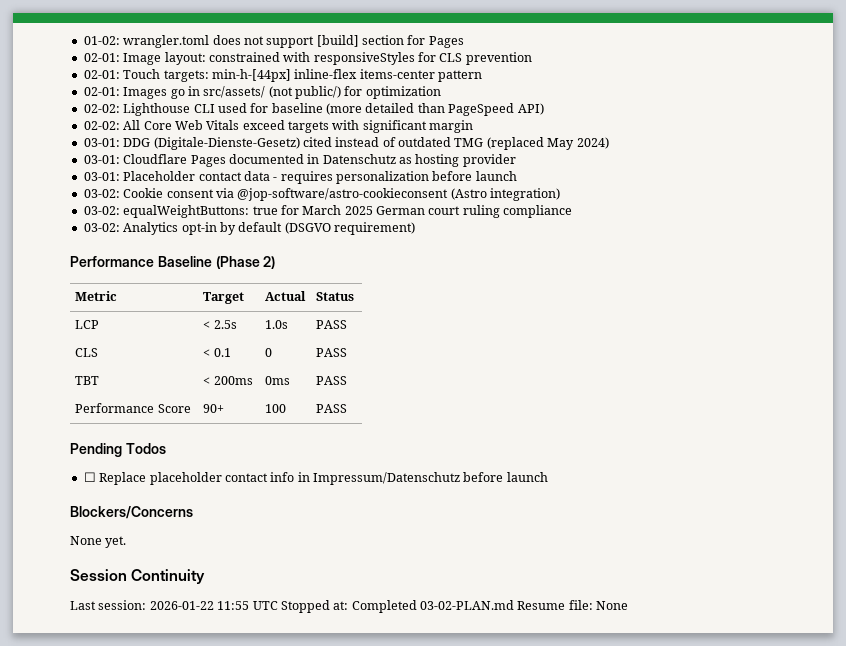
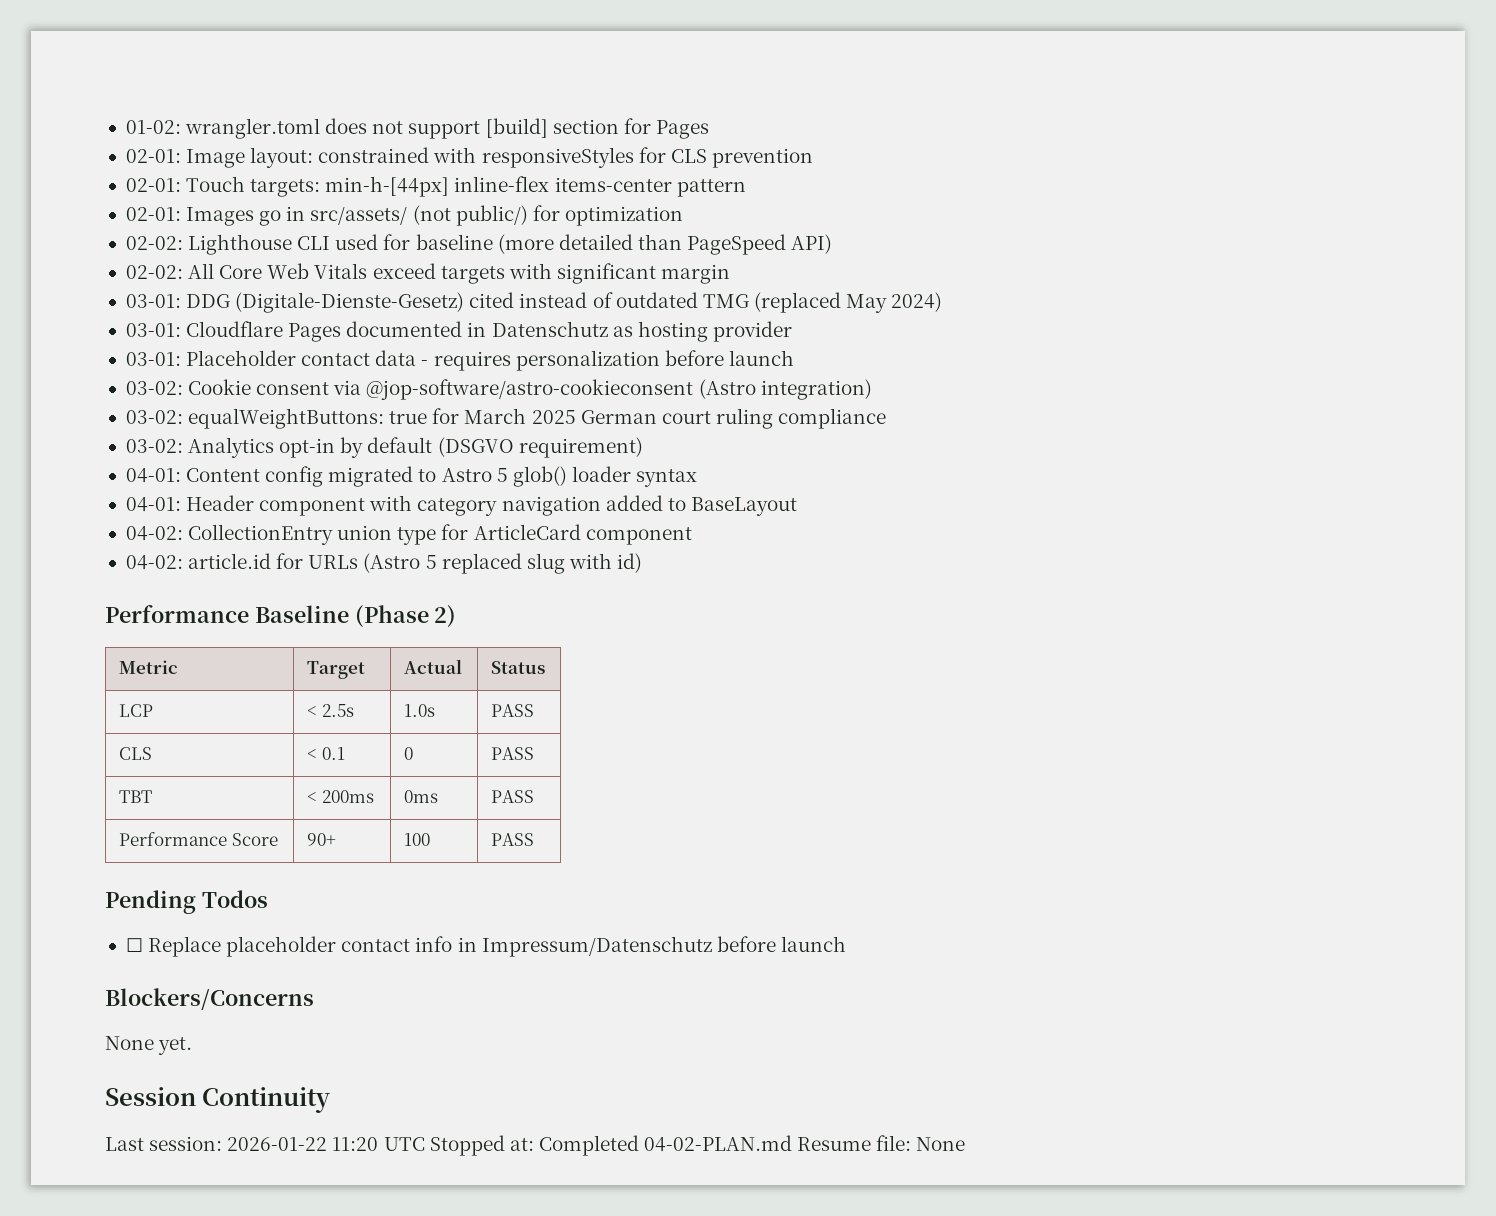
(415, 228) none -> [125,466,698,487] [125,495,797,516] [125,524,692,545] [125,553,643,574] // 04-01: Content config migrated to Astro 5 glob() loader syntax // 04-01: Header component with category navigation added to BaseLayout // 04-02: CollectionEntry union type for ArticleCard component // 04-02: article.id for URLs (Astro 5 replaced slug with id)
[217,601,250,610] 11:55 -> [332,1137,379,1151] 11:20
[420,600,514,610] 03-02-PLAN.md -> [644,1135,793,1152] 04-02-PLAN.md

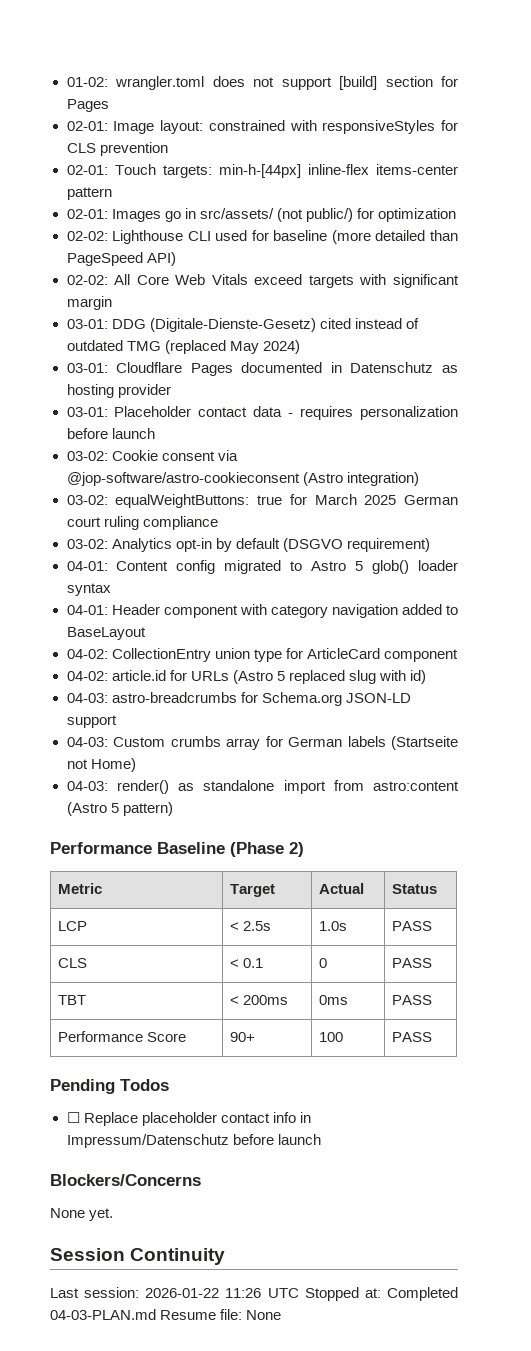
(643, 563) none -> [66,692,411,706] [66,715,117,728] [66,736,458,750] [66,758,136,772] [66,780,459,794] [66,802,173,816] // 04-03: astro-breadcrumbs for Schema.org JSON-LD support // 04-03: Custom crumbs array for German labels (Startseite not Home) // 04-03: render() as standalone import from astro:content (Astro 5 pattern)
[332,1137,379,1151] 11:20 -> [225,1288,262,1298] 11:26
[644,1135,793,1152] 04-02-PLAN.md -> [50,1309,156,1320] 04-03-PLAN.md

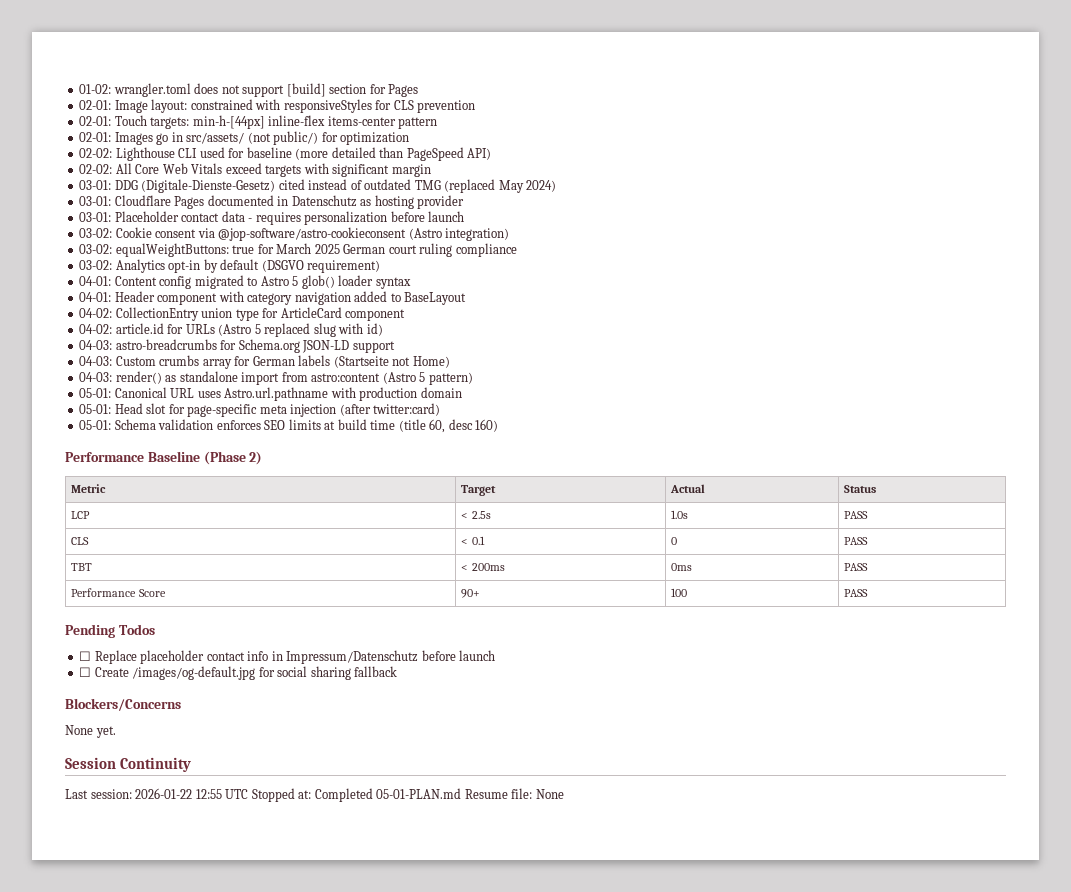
(173, 809) none -> [79,387,462,401] [79,403,441,417] [79,419,499,433] // 05-01: Canonical URL uses Astro.url.pathname with production domain // 05-01: Head slot for page-specific meta injection (after twitter:card) // 05-01: Schema validation enforces SEO limits at build time (title 60, desc 160)
(321, 1139) none -> [79,666,398,680] // ☐ Create /images/og-default.jpg for social sharing fallback
[225,1288,262,1298] 11:26 -> [195,789,222,799] 12:55
[50,1309,156,1320] 04-03-PLAN.md -> [376,788,462,799] 05-01-PLAN.md

